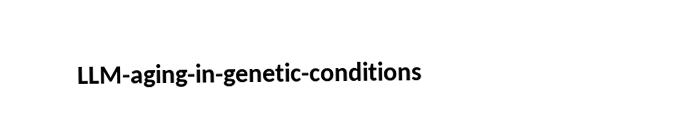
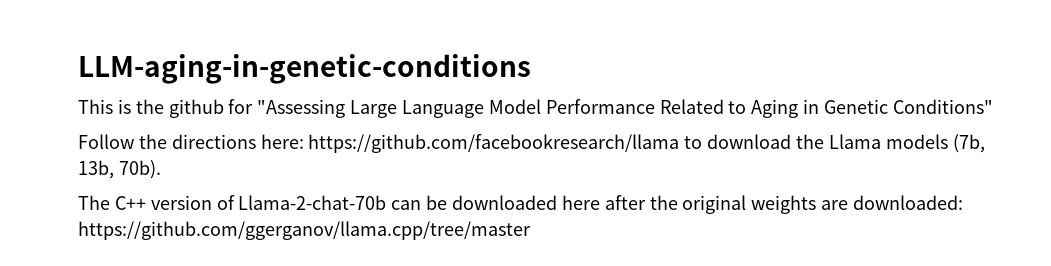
(422, 74) none -> [78,99,993,118] [78,134,985,153] [78,160,161,179] [78,195,964,214] [78,221,531,240] // This is the github for "Assessing Large Language Model Performance Related to Aging in Genetic Conditions" // Follow the directions here: https://github.com/facebookresearch/llama to download the Llama models (7b, 13b, 70b). // The C++ version of Llama-2-chat-70b can be downloaded here after the original weights are downloaded: https://github.com/ggerganov/llama.cpp/tree/master

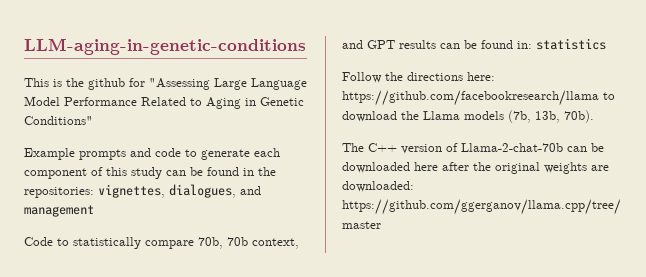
(993, 106) none -> [24,148,280,160] [24,167,276,179] [24,184,261,198] [24,205,94,217] [24,237,299,249] [342,38,606,50] // Example prompts and code to generate each component of this study can be found in the repositories: vignettes, dialogues, and management // Code to statistically compare 70b, 70b context, and GPT results can be found in: statistics

